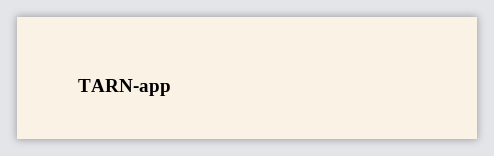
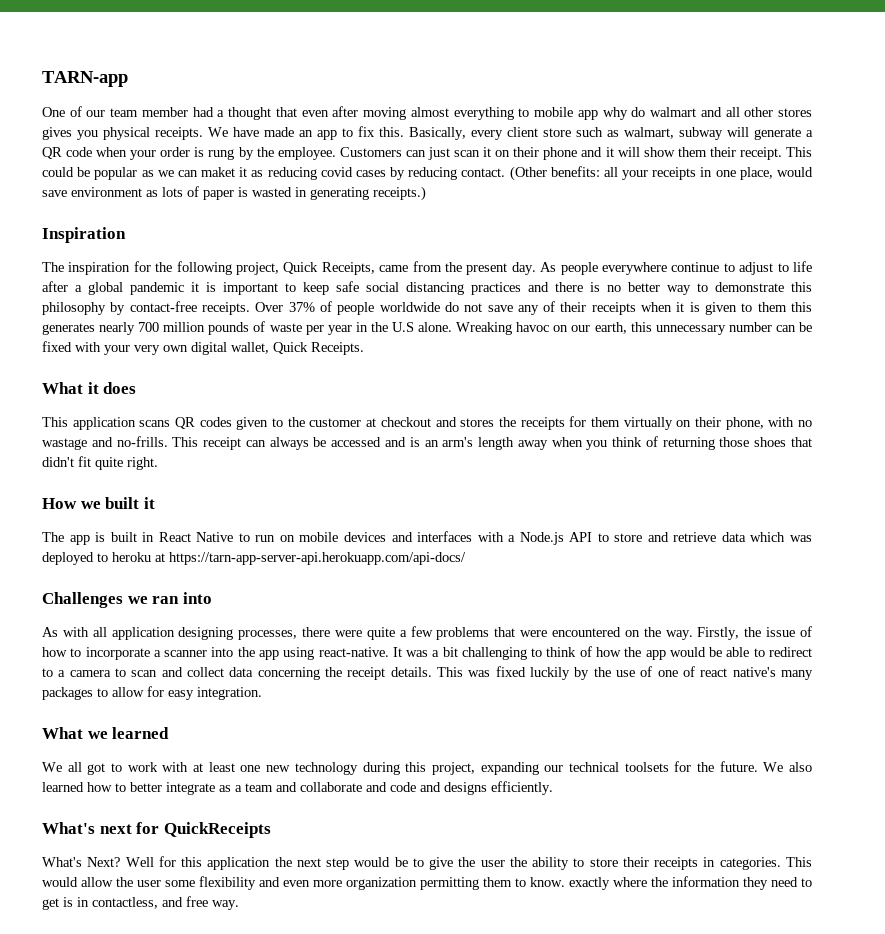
(171, 87) none -> [42,106,813,120] [42,126,813,140] [42,147,813,160] [42,166,813,181] [42,186,426,201] [42,227,126,243] [42,261,812,275] [42,281,812,295] [42,301,813,315] [42,321,812,335] [42,341,364,355] [42,382,137,394] [42,416,812,430] [42,436,812,450] [42,456,158,470] [42,497,155,509] [42,531,812,545] [42,552,466,565] [42,592,212,608] [42,626,812,640] [42,646,812,660] [42,666,814,680] [42,686,262,700] [42,727,170,739] [42,761,812,775] [42,781,553,795] [42,822,271,838] [42,856,812,870] [42,876,812,890] [42,896,239,910] // One of our team member had a thought that even after moving almost everything to mobile app why do walmart and all other stores gives you physical receipts. We have made an app to fix this. Basically, every client store such as walmart, subway will generate a QR code when your order is rung by the employee. Customers can just scan it on their phone and it will show them their receipt. This could be popular as we can maket it as reducing covid cases by reducing contact. (Other benefits: all your receipts in one place, would save environment as lots of paper is wasted in generating receipts.) // Inspiration // The inspiration for the following project, Quick Receipts, came from the present day. As people everywhere continue to adjust to life after a global pandemic it is important to keep safe social distancing practices and there is no better way to demonstrate this philosophy by contact-free receipts. Over 37% of people worldwide do not save any of their receipts when it is given to them this generates nearly 700 million pounds of waste per year in the U.S alone. Wreaking havoc on our earth, this unnecessary number can be fixed with your very own digital wallet, Quick Receipts. // What it does // This application scans QR codes given to the customer at checkout and stores the receipts for them virtually on their phone, with no wastage and no-frills. This receipt can always be accessed and is an arm's length away when you think of returning those shoes that didn't fit quite right. // How we built it // The app is built in React Native to run on mobile devices and interfaces with a Node.js API to store and retrieve data which was deployed to heroku at https://tarn-app-server-api.herokuapp.com/api-docs/ // Challenges we ran into // As with all application designing processes, there were quite a few problems that were encountered on the way. Firstly, the issue of how to incorporate a scanner into the app using react-native. It was a bit challenging to think of how the app would be able to redirect to a camera to scan and collect data concerning the receipt details. This was fixed luckily by the use of one of react native's many packages to allow for easy integration. // What we learned // We all got to work with at least one new technology during this project, expanding our technical toolsets for the future. We also learned how to better integrate as a team and collaborate and code and designs efficiently. // What's next for QuickReceipts // What's Next? Well for this application the next step would be to give the user the ability to store their receipts in categories. This would allow the user some flexibility and even more organization permitting them to know. exactly where the information they need to get is in contactless, and free way.

